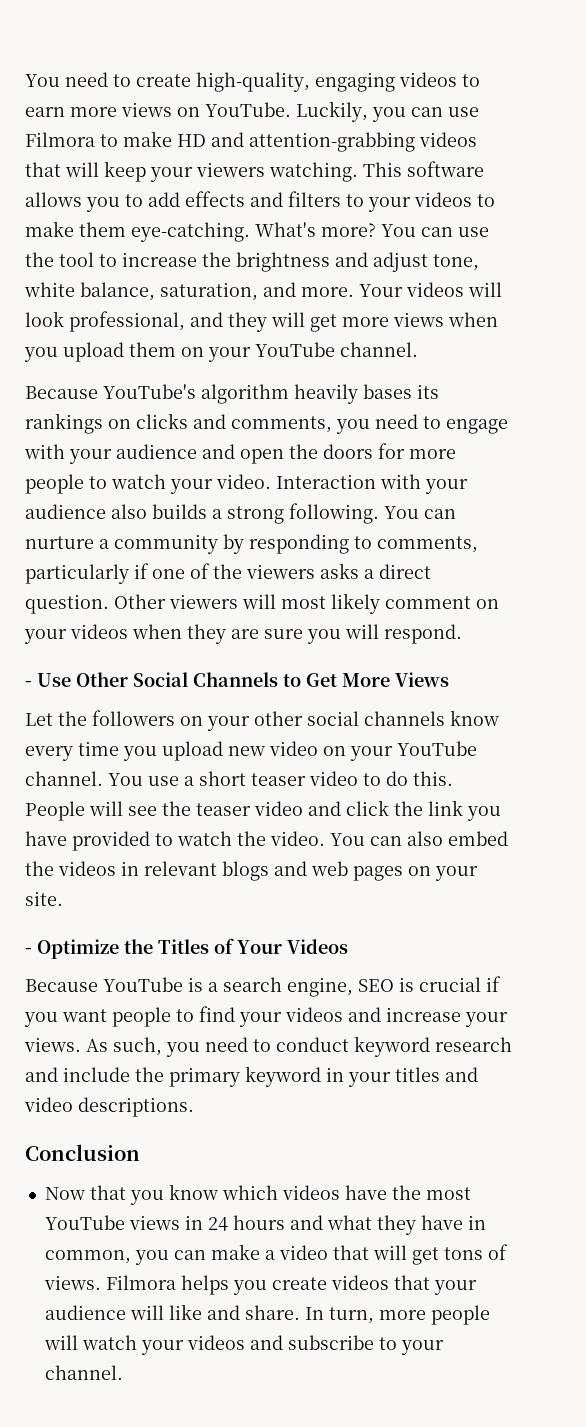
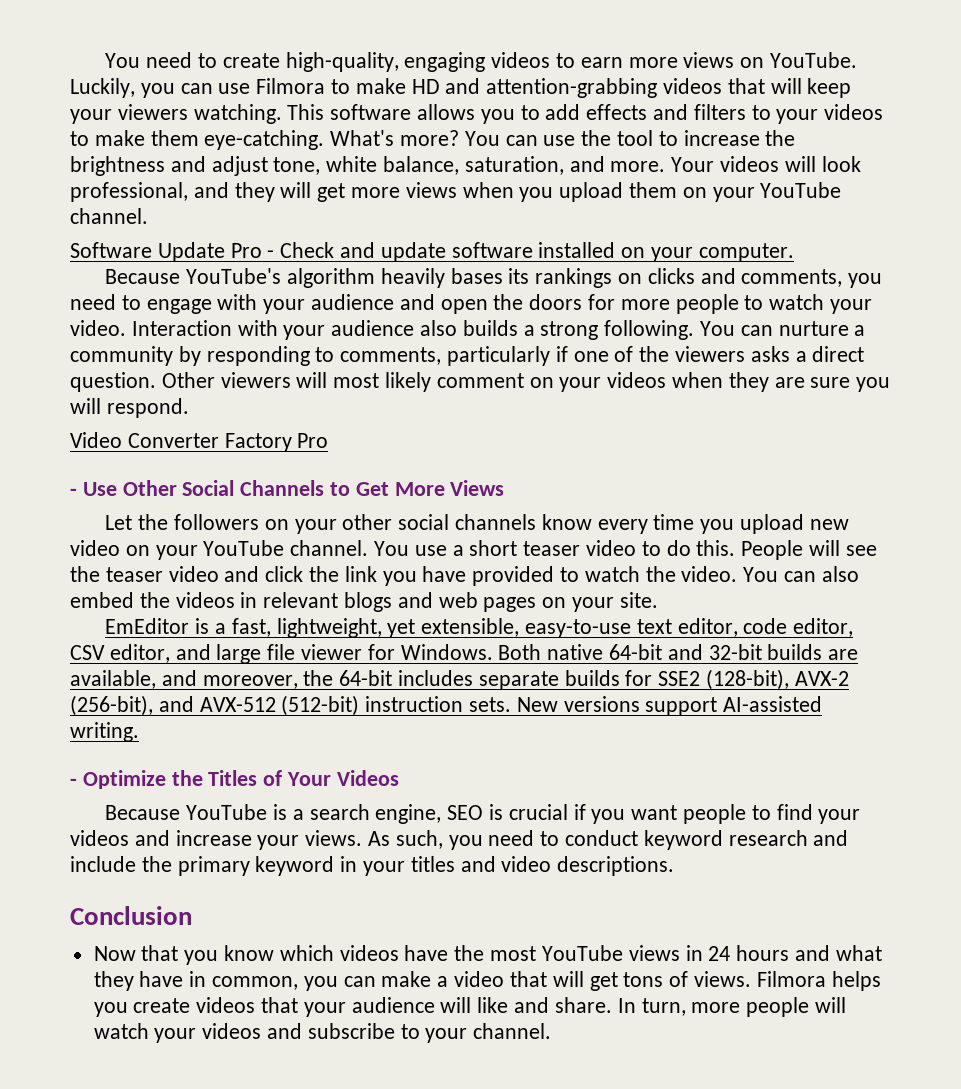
(418, 349) none -> [70,242,794,262] // Software Update Pro - Check and update software installed on your computer.
(462, 634) none -> [70,432,329,452] // Video Converter Factory Pro
(63, 898) none -> [105,618,854,638] [70,644,859,664] [70,669,849,690] [70,695,823,716] [70,722,139,742] // EmEditor is a fast, lightweight, yet extensible, easy-to-use text editor, code editor, CSV editor, and large file viewer for Windows. Both native 64-bit and 32-bit builds are available, and moreover, the 64-bit includes separate builds for SSE2 (128-bit), AVX-2 (256-bit), and AVX-512 (512-bit) instruction sets. New versions support AI-assisted writing.

